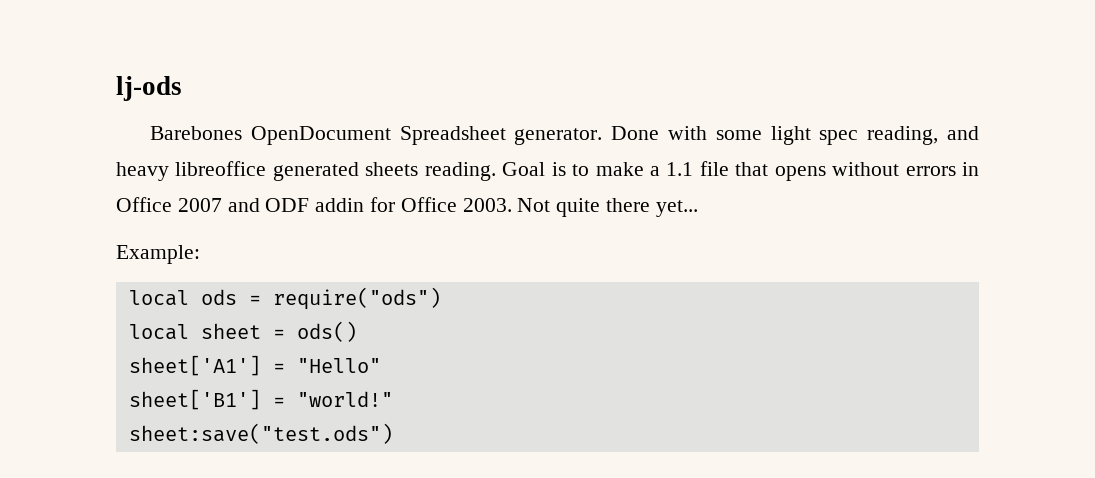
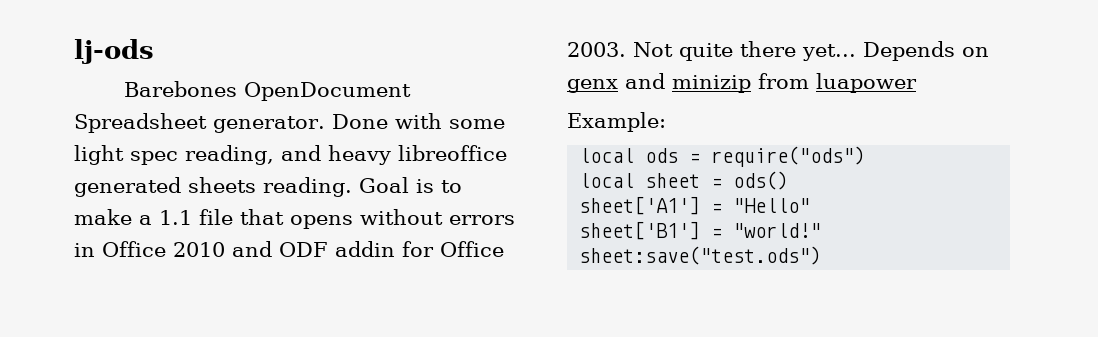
[177,198,222,212] 2007 -> [173,242,225,257] 2010
(698, 208) none -> [863,41,989,61] [567,73,917,93] Depends on genx and minizip from luapower

